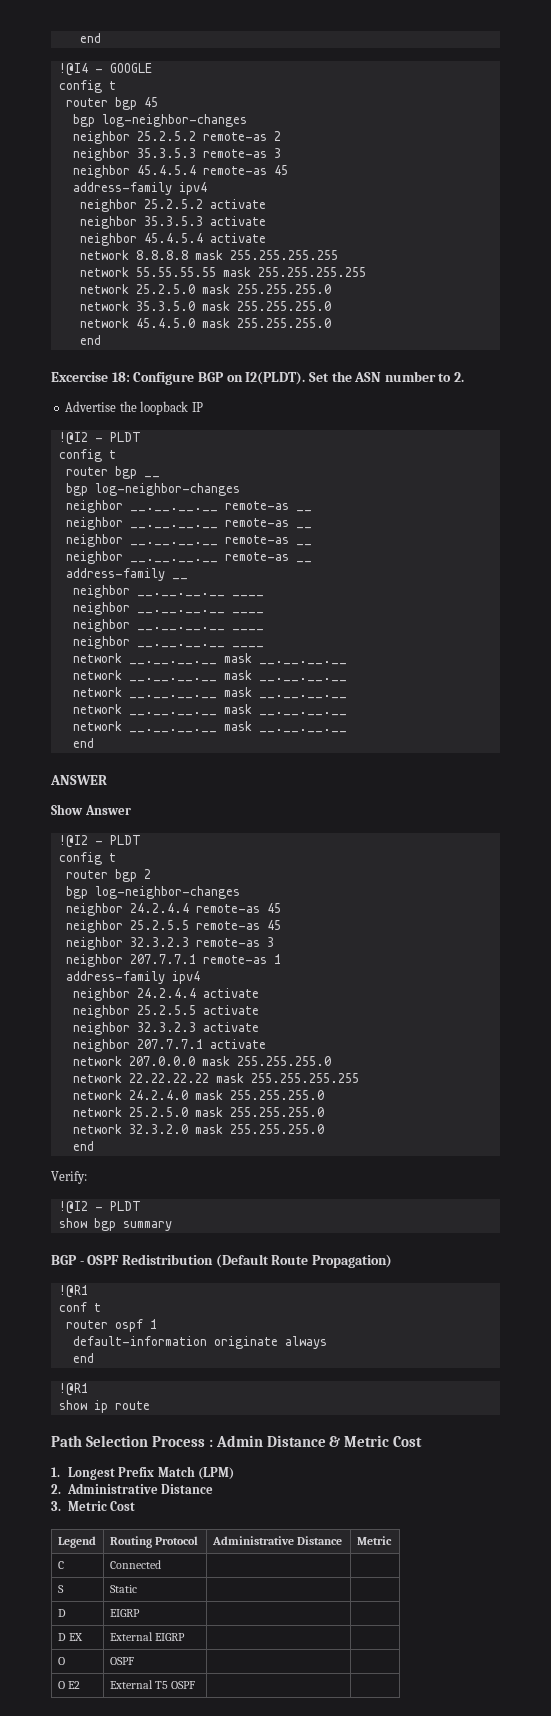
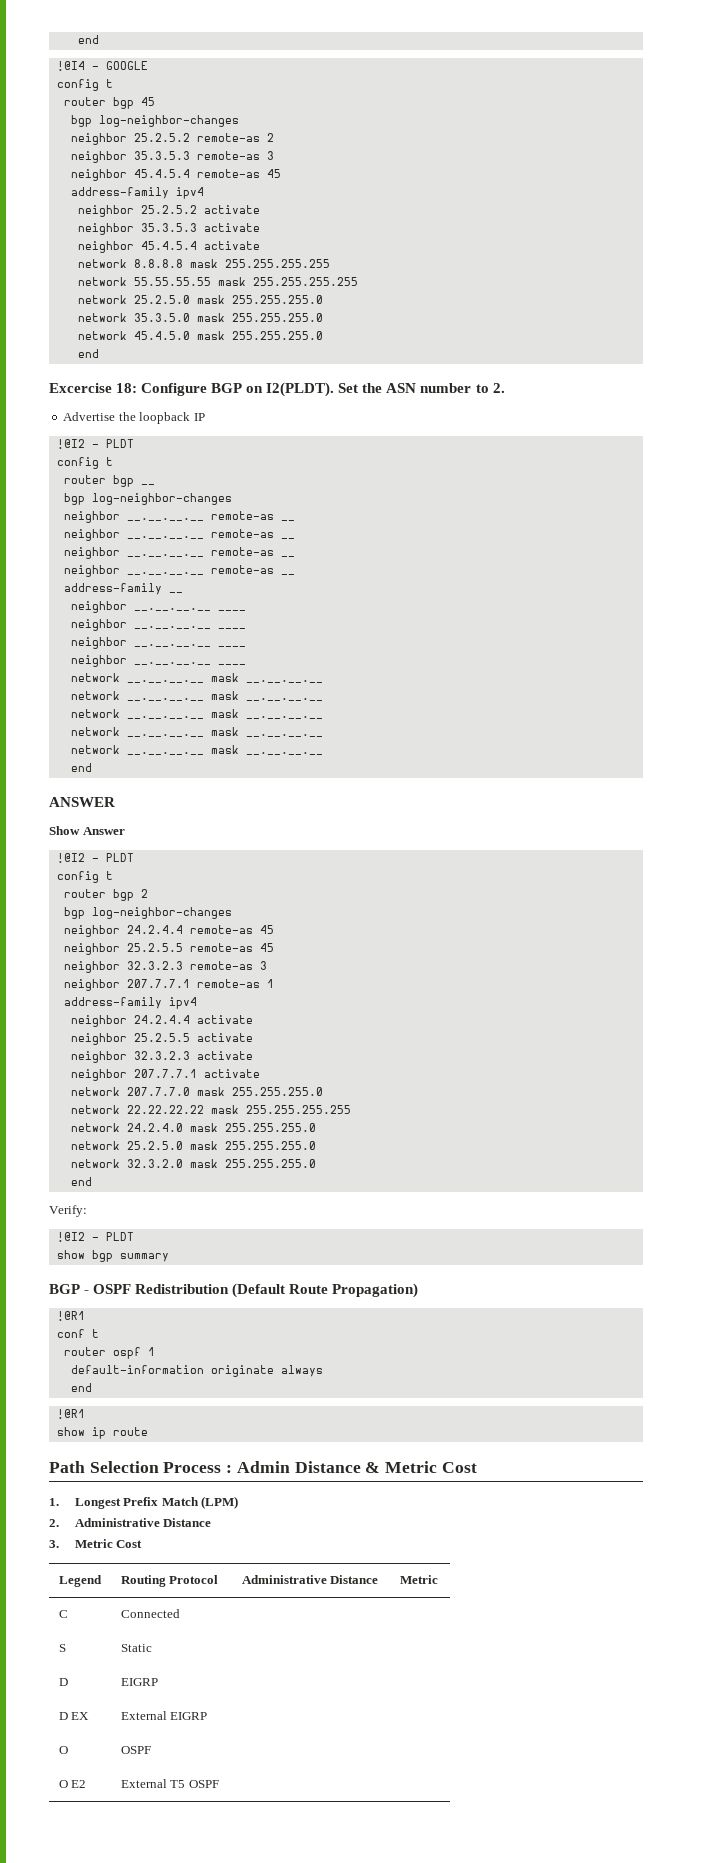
[128,1056,195,1066] 207.0.0.0 -> [126,1087,190,1096] 207.7.7.0

